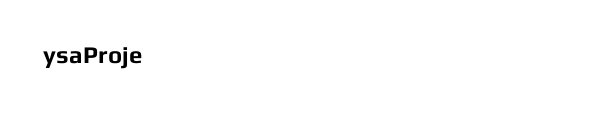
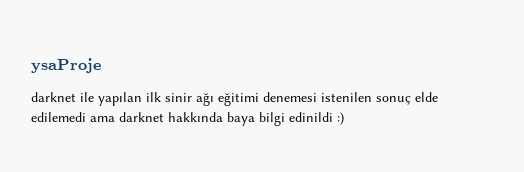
(142, 58) none -> [31,92,438,106] [31,112,344,126] // darknet ile yapılan ilk sinir ağı eğitimi denemesi istenilen sonuç elde edilemedi ama darknet hakkında baya bilgi edinildi :)

